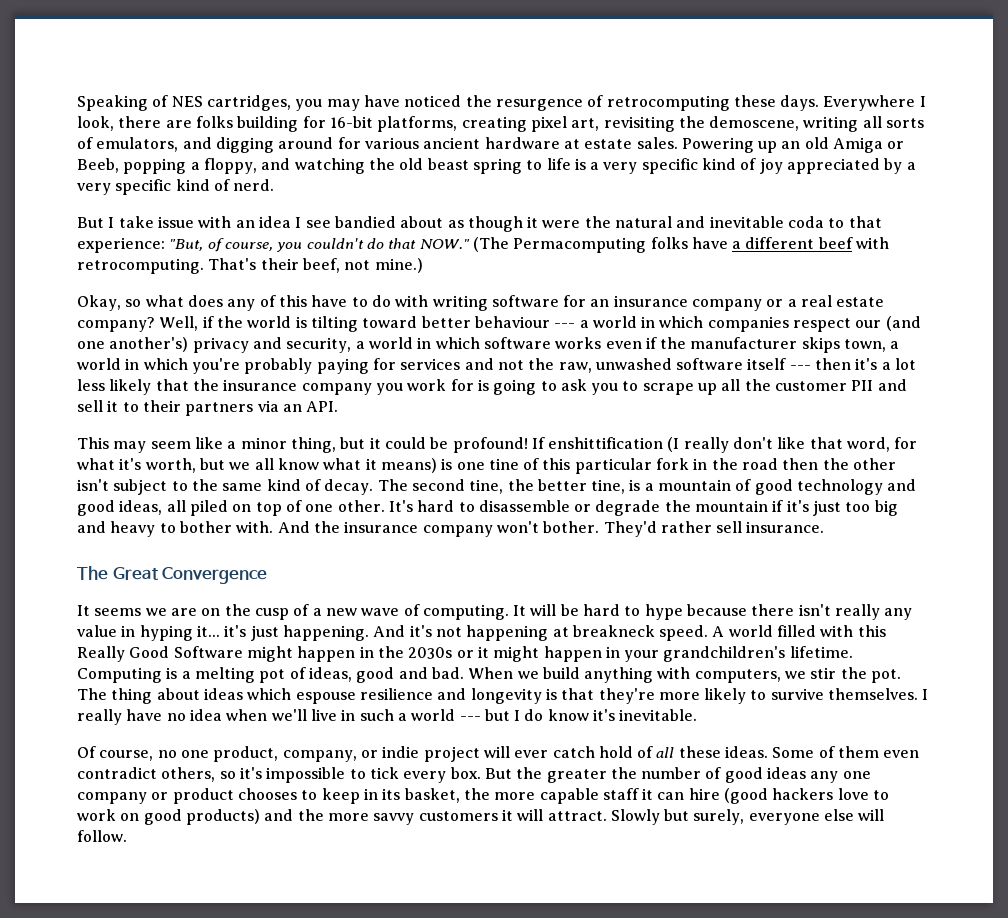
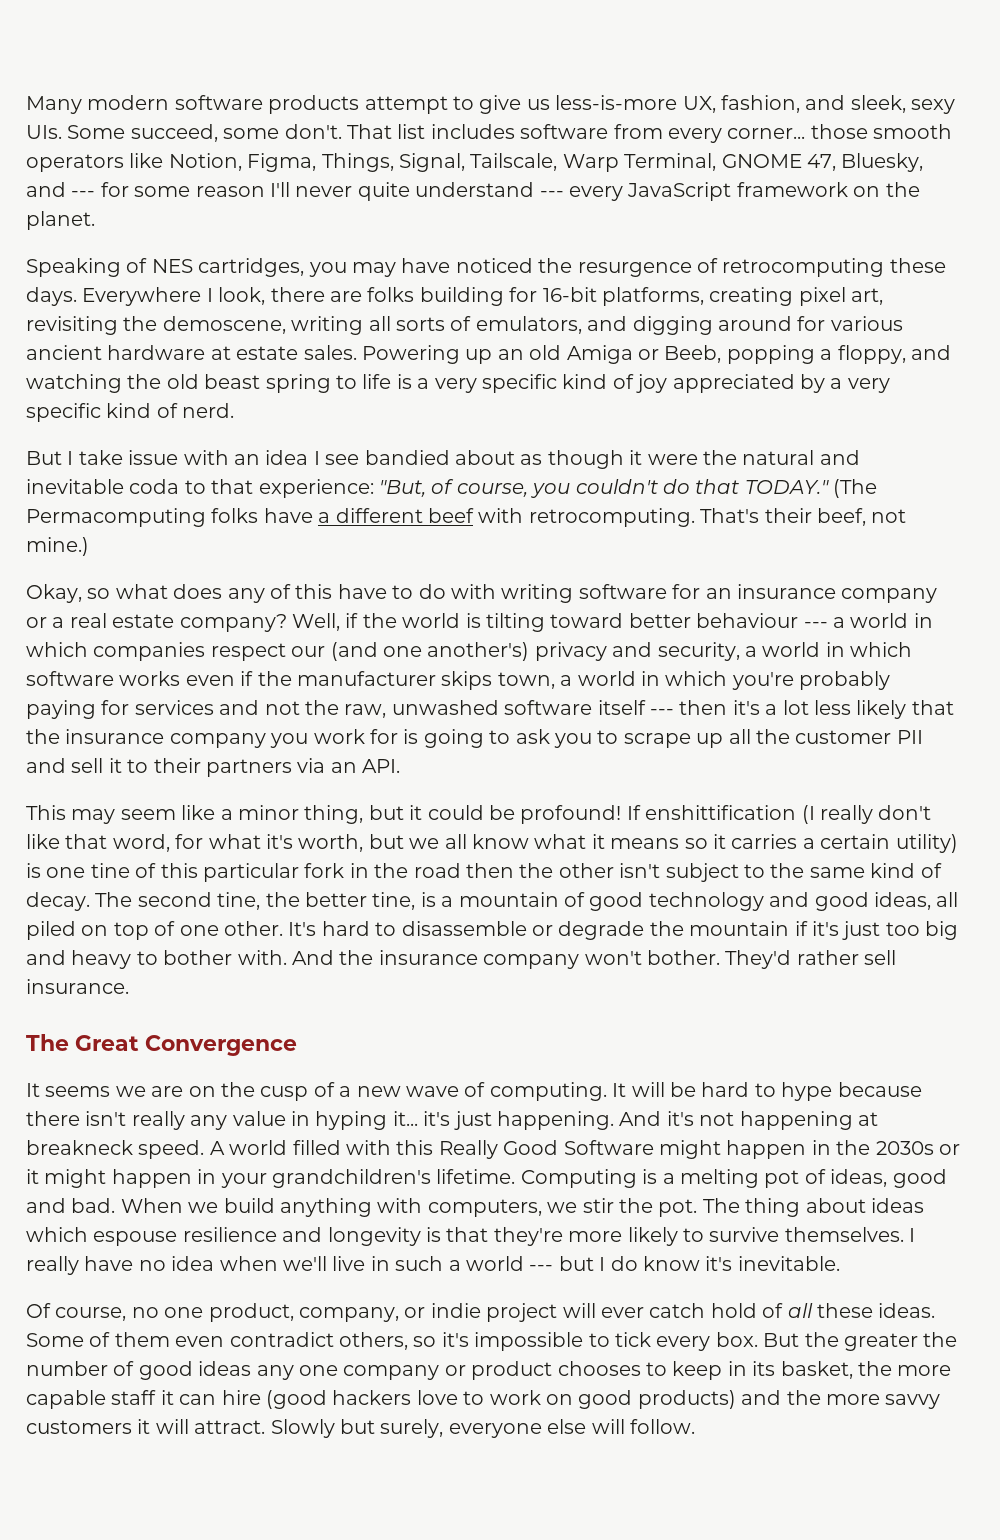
(77, 103) none -> [26,95,956,114] [26,124,953,143] [26,153,924,172] [26,182,920,201] [26,211,95,230] Many modern software products attempt to give us less-is-more UX, fashion, and sleek, sexy UIs. Some succeed, some don't. That list includes software from every corner... those smooth operators like Notion, Figma, Things, Signal, Tailscale, Warp Terminal, GNOME 47, Bluesky, and --- for some reason I'll never quite understand --- every JavaScript framework on the planet. //
[419,239,470,249] NOW." -> [744,480,829,494] TODAY."
[380,458,437,473] means) -> [610,834,958,853] means so it carries a certain utility)

